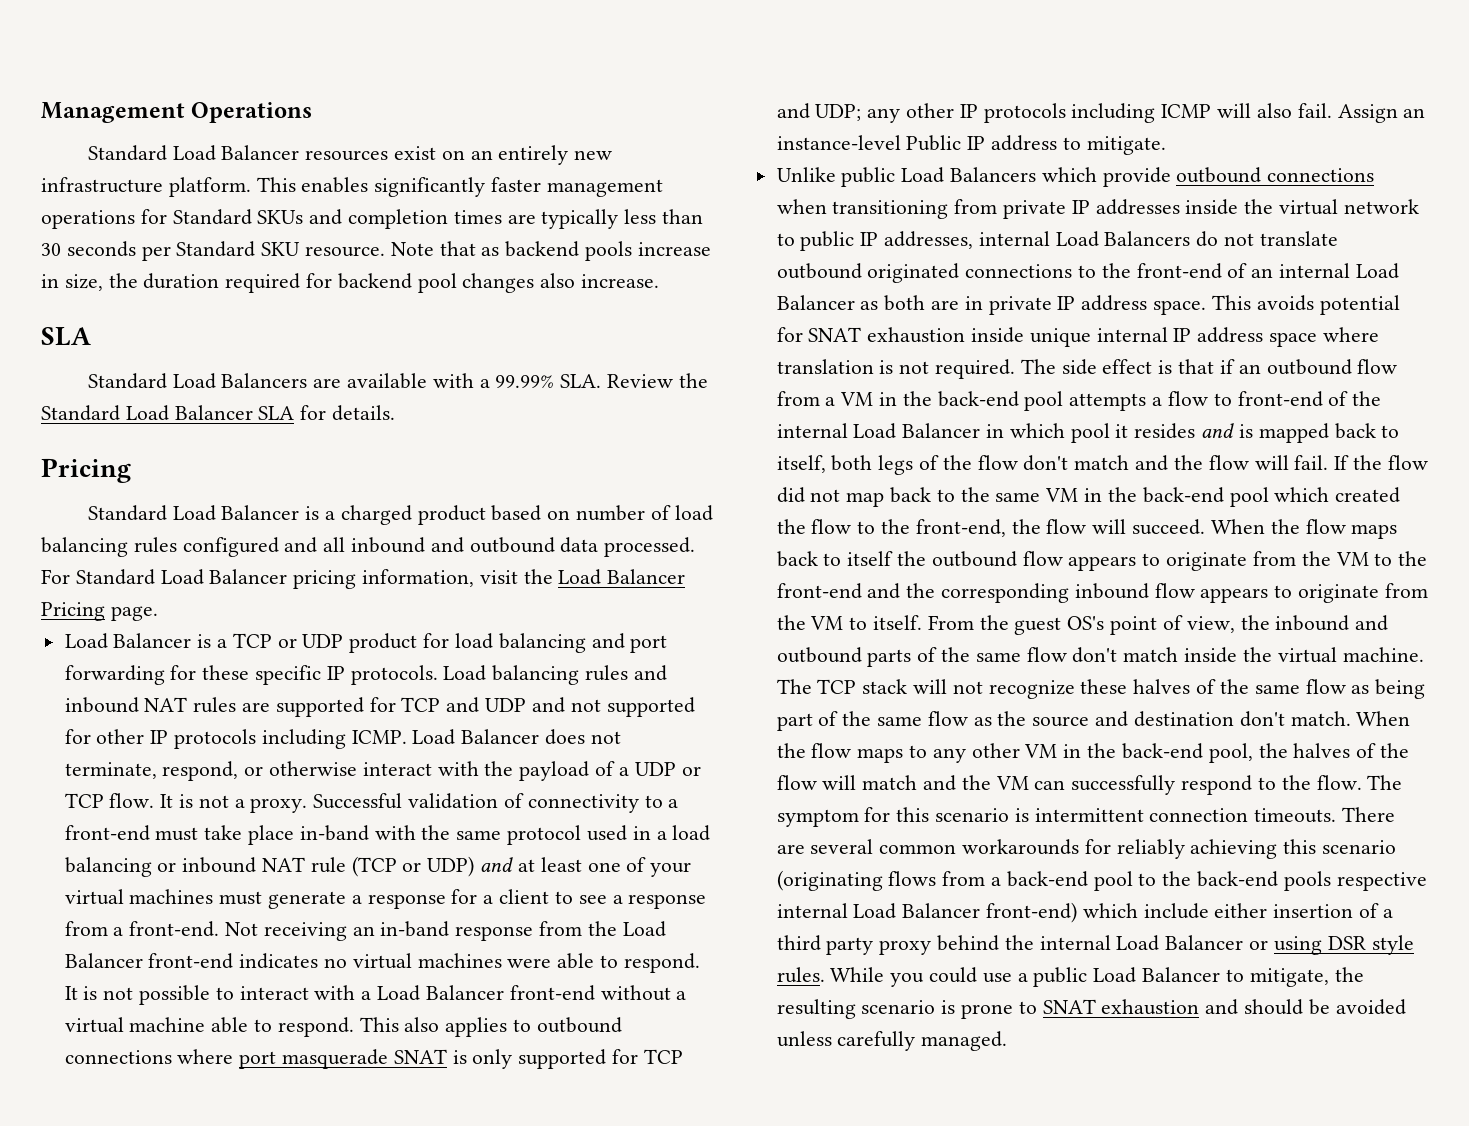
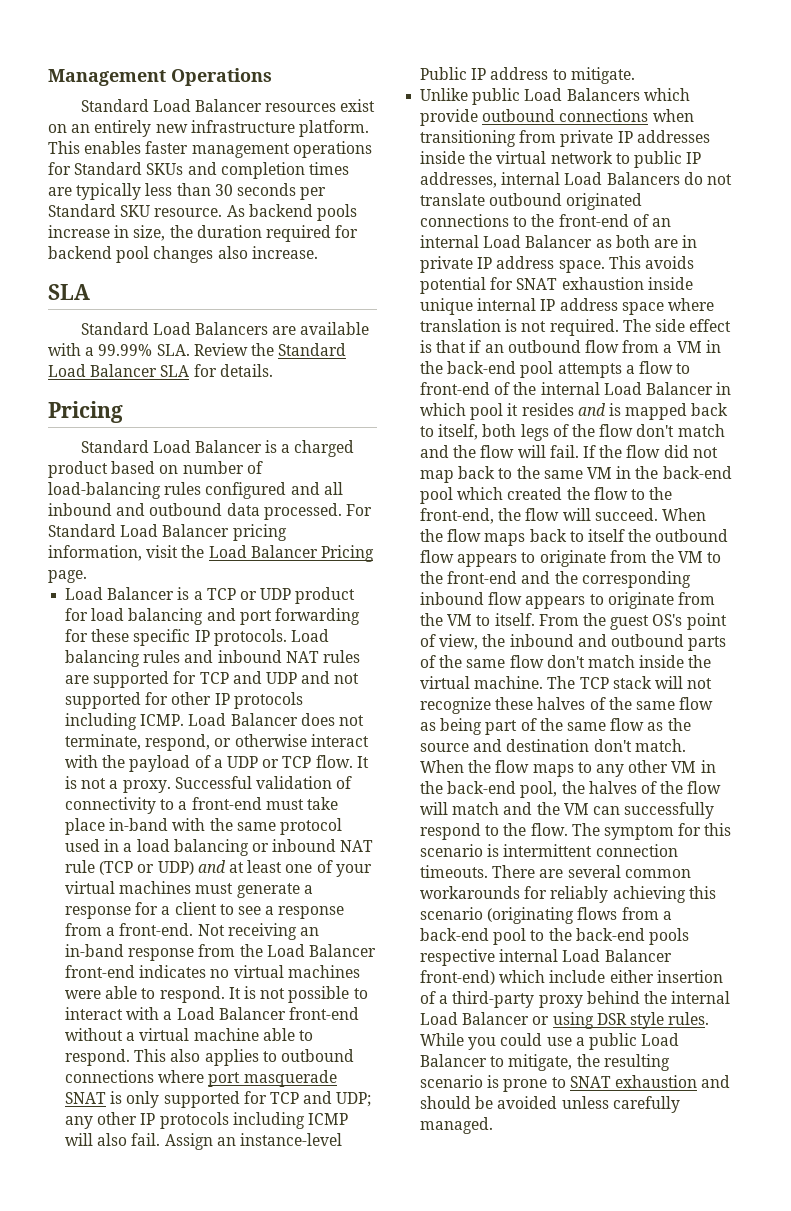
[374,177,486,197] significantly -> (142, 147) none
[390,241,500,256] Note that as -> [226,205,245,217] As
[674,505,713,521] [41,537,128,557] load balancing -> [48,482,161,499] load-balancing
[776,935,874,955] third party -> [452,991,535,1008] third-party

